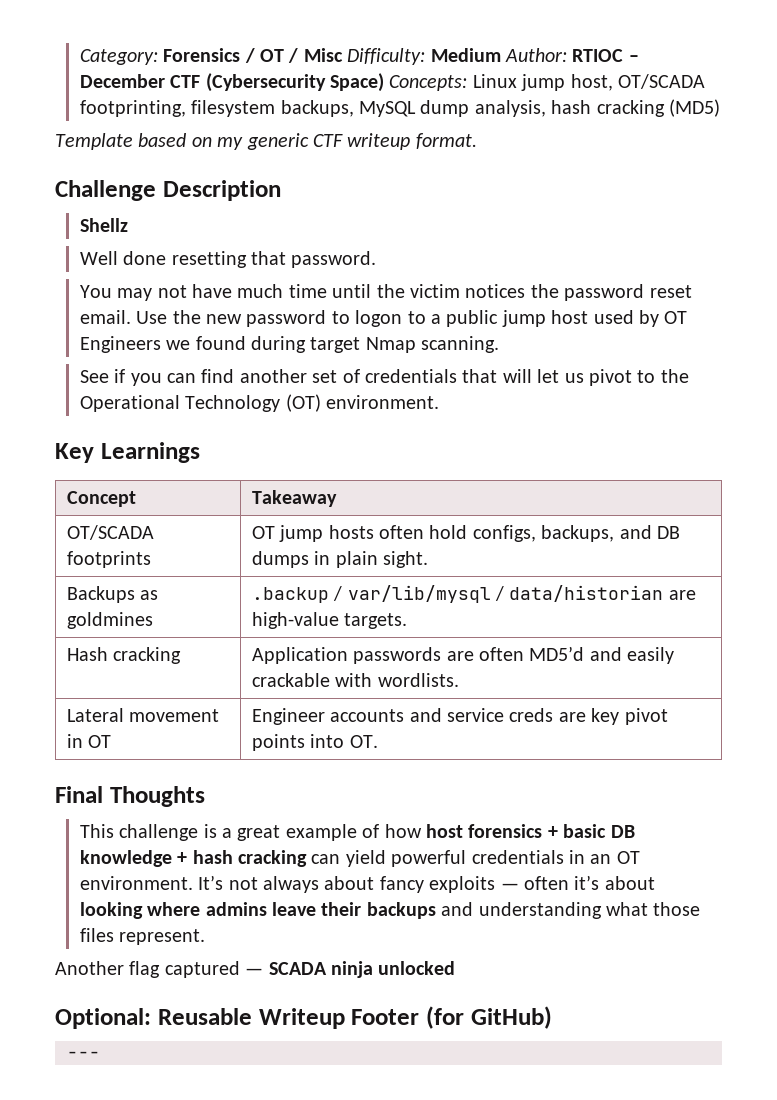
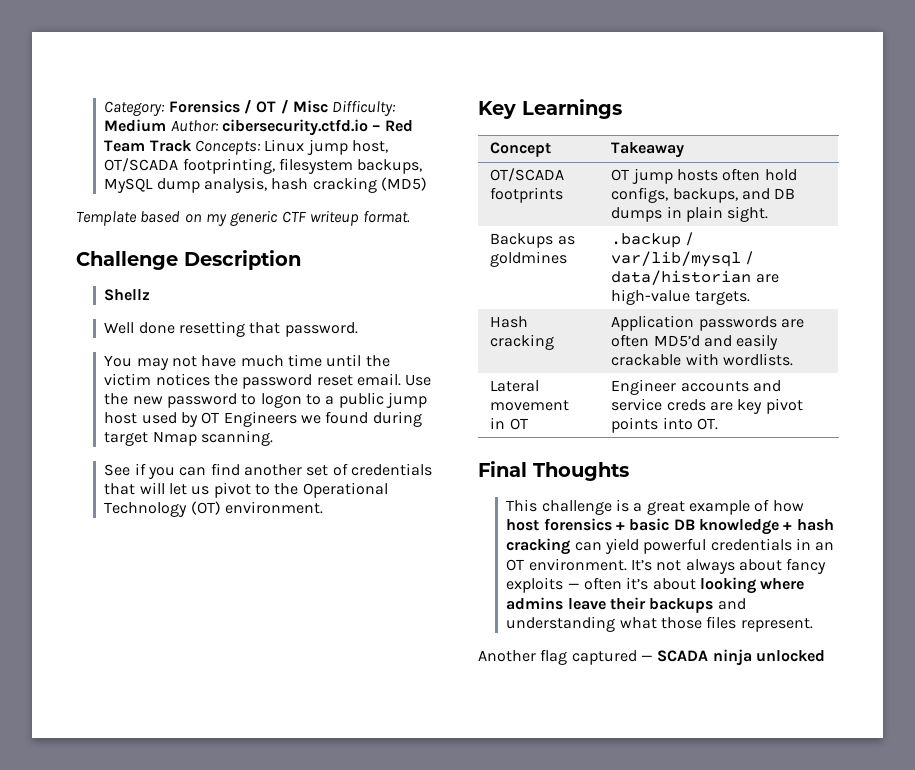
[572,49,639,62] [79,73,384,92] RTIOC – December CTF (Cybersecurity Space) -> [222,119,413,136] [104,140,192,152] cibersecurity.ctfd.io – Red Team Track
[55,1006,552,1029] [67,1051,100,1058] // Optional: Reusable Writeup Footer (for GitHub) // --- -> (825, 656) none

